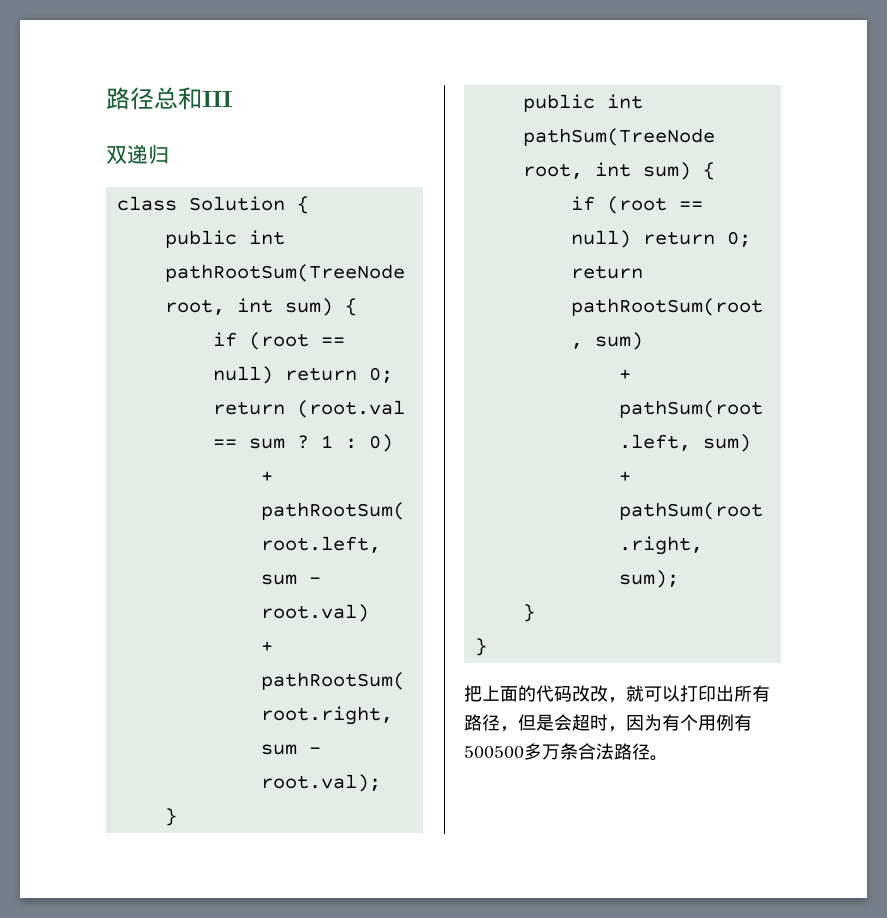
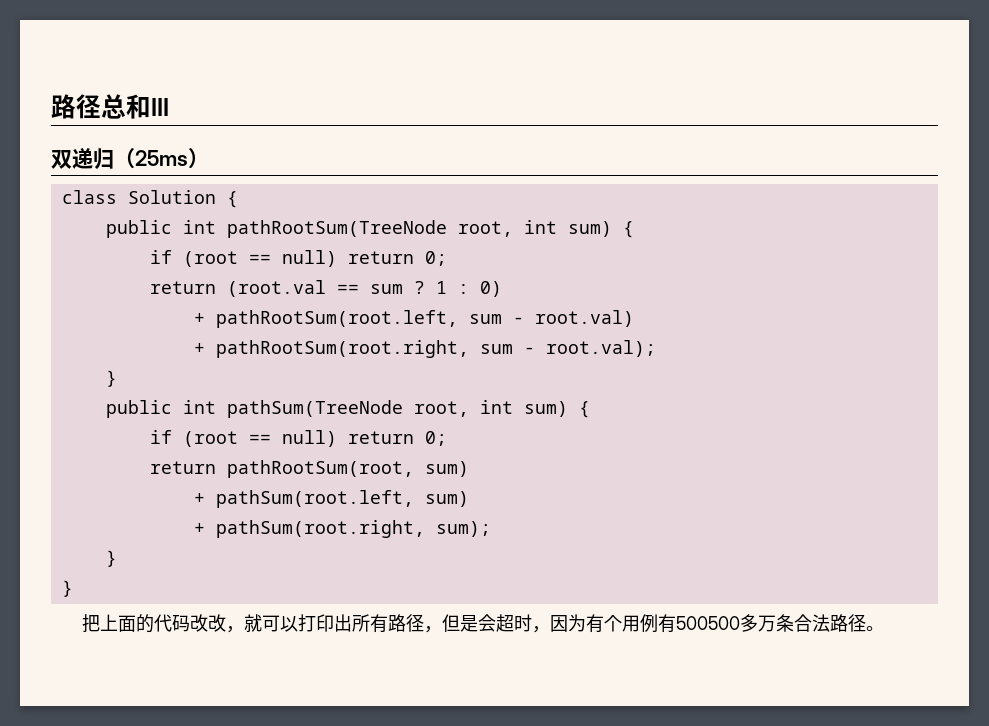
(169, 154) none -> [114,148,209,169] （25ms）

